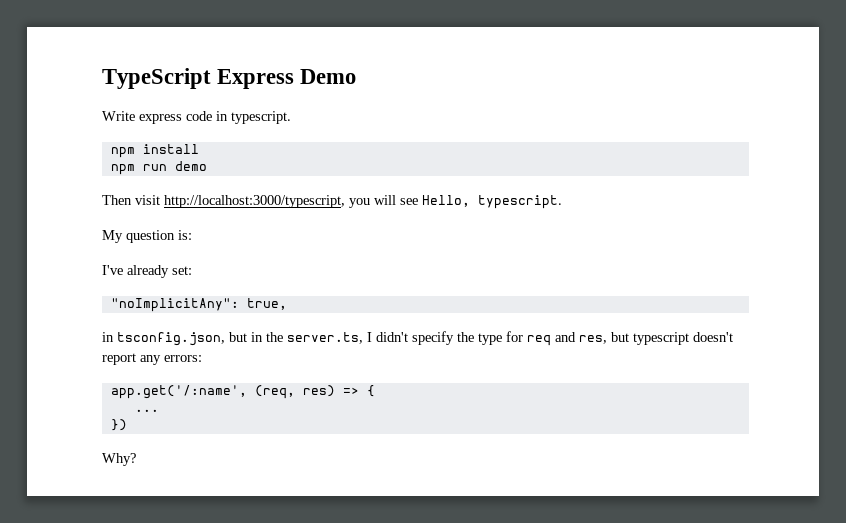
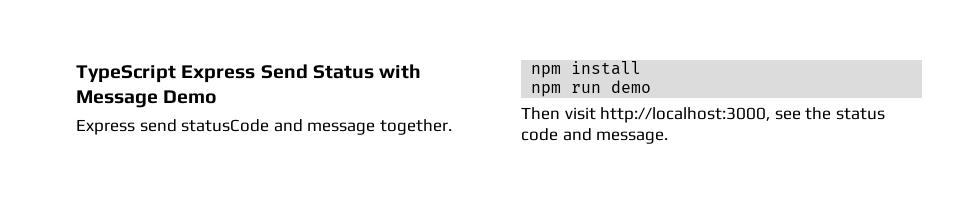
[300,69,357,84] [102,111,291,124] Demo // Write express code in typescript. -> [260,64,422,79] [76,90,218,108] [76,119,452,135] Send Status with Message Demo // Express send statusCode and message together.
[164,195,562,209] [102,230,192,243] [102,265,192,278] [110,298,287,312] [102,331,733,346] [102,353,202,365] [110,385,375,399] [134,409,159,412] [110,419,127,431] [102,453,136,466] http://localhost:3000/typescript, you will see Hello, typescript. // My question is: // I've already set: // "noImplicitAny": true, // in tsconfig.json, but in the server.ts, I didn't specify the type for req and res, but typescript doesn't report any errors: // app.get('/:name', (req, res) => { // ... // }) // Why? -> [600,107,885,123] [521,128,669,144] http://localhost:3000, see the status code and message.

